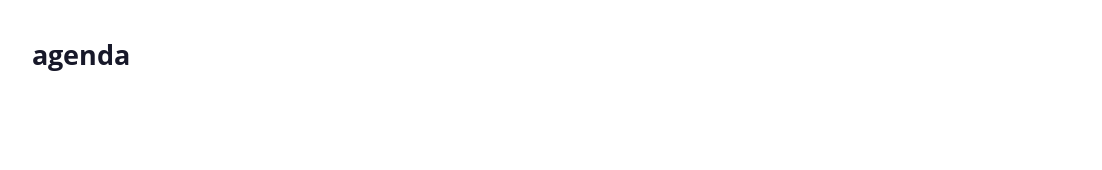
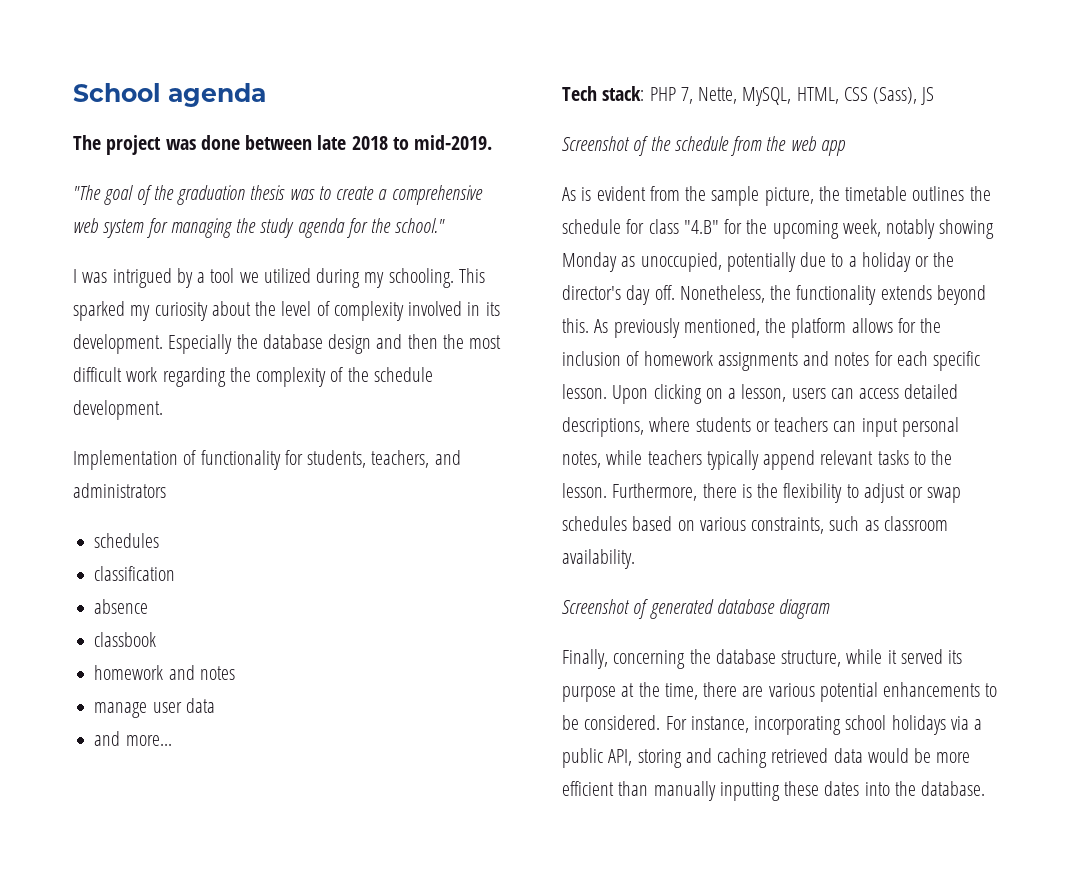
[32,44,130,71] agenda -> [73,83,266,107] [73,135,493,155] [73,185,483,205] [73,218,446,238] [73,268,485,288] [73,301,500,321] [73,334,502,354] [73,367,433,387] [73,400,163,420] [73,450,461,470] [73,483,166,498] [94,533,160,548] [94,566,176,581] [94,599,149,614] [94,632,157,647] [94,665,235,680] [94,698,215,718] [94,731,172,746] [562,86,935,106] [562,136,845,156] [562,186,991,206] [562,219,995,239] [562,252,955,272] [562,285,986,305] [562,318,942,338] [562,351,981,371] [562,384,959,404] [562,417,959,437] [562,450,953,470] [562,483,962,503] [562,516,948,534] [562,549,635,569] [562,599,831,619] [562,649,963,669] [562,682,998,702] [562,715,983,735] [562,748,971,768] [562,781,986,801] School agenda // The project was done between late 2018 to mid-2019. // "The goal of the graduation thesis was to create a comprehensive web system for managing the study agenda for the school." // I was intrigued by a tool we utilized during my schooling. This sparked my curiosity about the level of complexity involved in its development. Especially the database design and then the most difficult work regarding the complexity of the schedule development. // Implementation of functionality for students, teachers, and administrators // schedules // classification // absence // classbook // homework and notes // manage user data // and more... // Tech stack: PHP 7, Nette, MySQL, HTML, CSS (Sass), JS // Screenshot of the schedule from the web app // As is evident from the sample picture, the timetable outlines the schedule for class "4.B" for the upcoming week, notably showing Monday as unoccupied, potentially due to a holiday or the director's day off. Nonetheless, the functionality extends beyond this. As previously mentioned, the platform allows for the inclusion of homework assignments and notes for each specific lesson. Upon clicking on a lesson, users can access detailed descriptions, where students or teachers can input personal notes, while teachers typically append relevant tasks to the lesson. Furthermore, there is the flexibility to adjust or swap schedules based on various constraints, such as classroom availability. // Screenshot of generated database diagram // Finally, concerning the database structure, while it served its purpose at the time, there are various potential enhancements to be considered. For instance, incorporating school holidays via a public API, storing and caching retrieved data would be more efficient than manually inputting these dates into the database.

